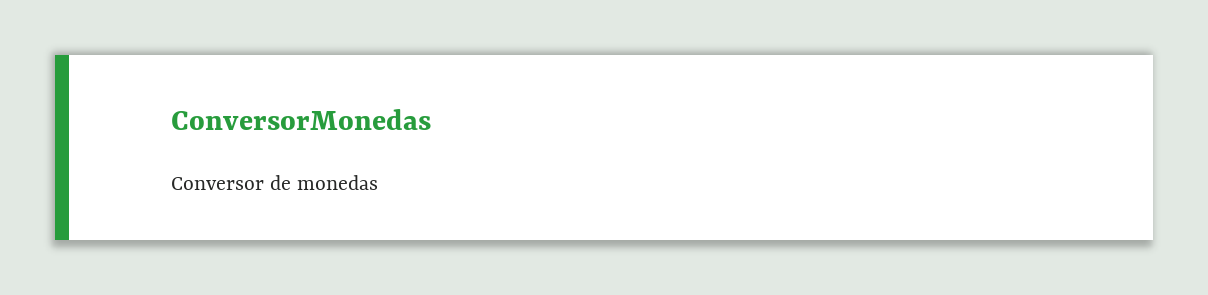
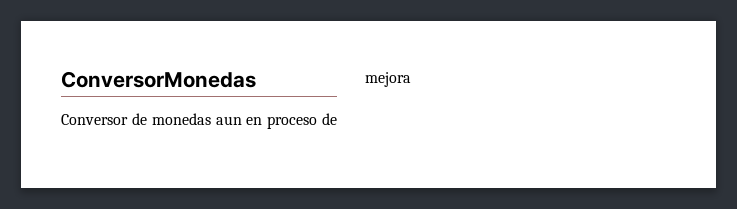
(379, 182) none -> [215,113,337,129] [365,72,411,87] aun en proceso de mejora

